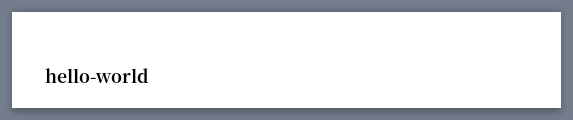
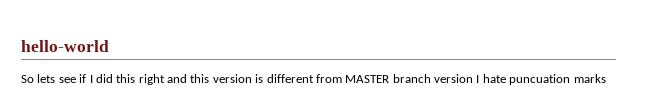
(149, 75) none -> [21,74,606,85] // So lets see if I did this right and this version is different from MASTER branch version I hate puncuation marks

